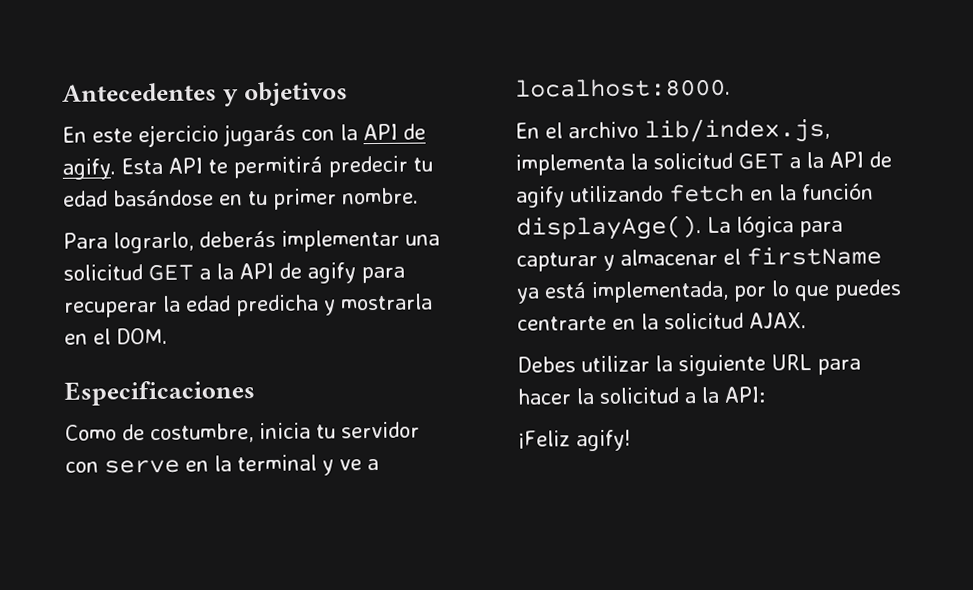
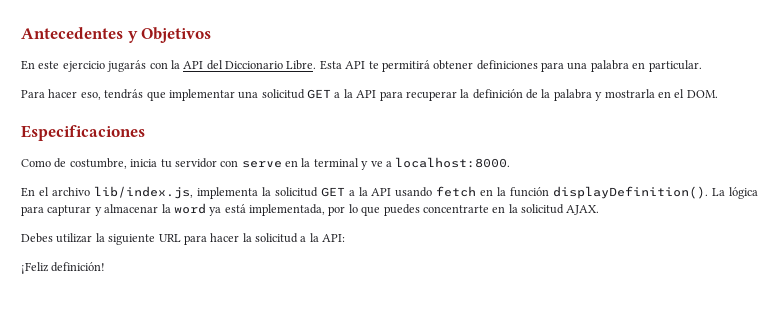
[243,81,348,107] objetivos -> [141,27,212,43] Objetivos
[403,123,426,140] [62,158,116,180] de agify. -> [206,60,317,70] del Diccionario Libre.
[328,155,433,178] [63,187,419,210] [63,230,276,254] predecir tu edad basándose en tu primer nombre. // Para lograrlo, deberás -> [433,60,702,72] [21,89,166,101] obtener definiciones para una palabra en particular. // Para hacer eso, tendrás que
[279,262,356,284] de agify -> (377, 94) none
[185,294,319,317] edad predicha -> [472,89,592,101] definición de la palabra
[869,151,892,168] [516,185,664,208] de agify utilizando -> [395,187,433,197] usando
[516,215,702,241] displayAge(). -> [553,186,709,199] displayDefinition().
[723,246,882,266] el firstName -> [161,203,206,214] la word
[517,315,607,331] centrarte -> [422,205,489,213] concentrarte
[575,429,631,452] agify! -> [51,262,106,272] definición!

